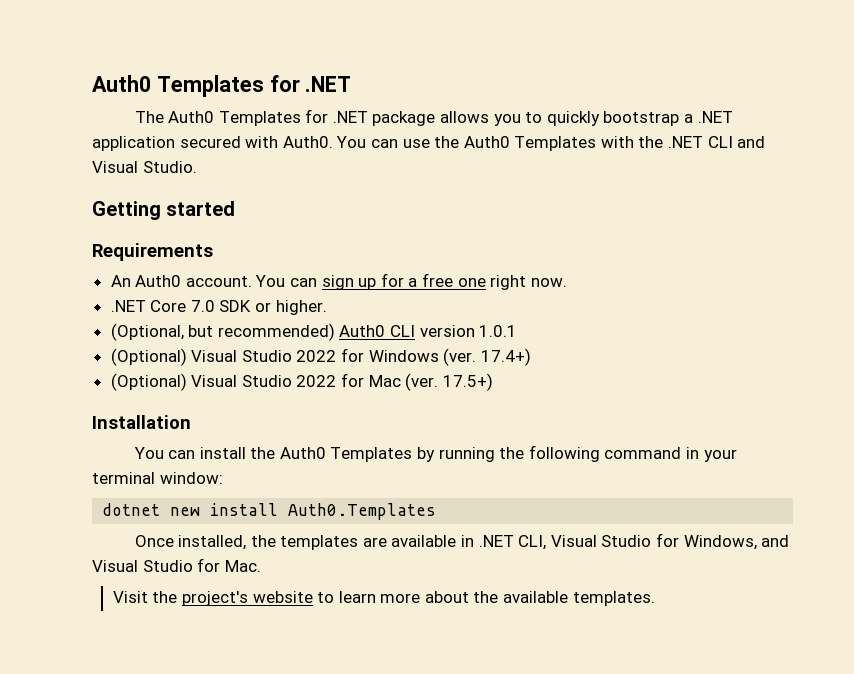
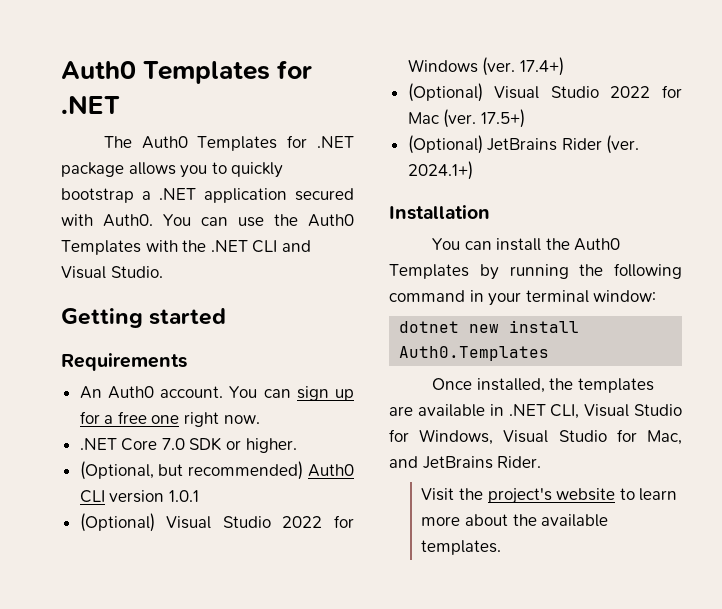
(493, 382) none -> [407,135,640,154] [407,161,473,180] // (Optional) JetBrains Rider (ver. 2024.1+)
[761,535,790,547] [92,558,261,572] and Visual Studio for Mac. -> [503,429,682,445] [389,456,542,469] Visual Studio for Mac, and JetBrains Rider.

